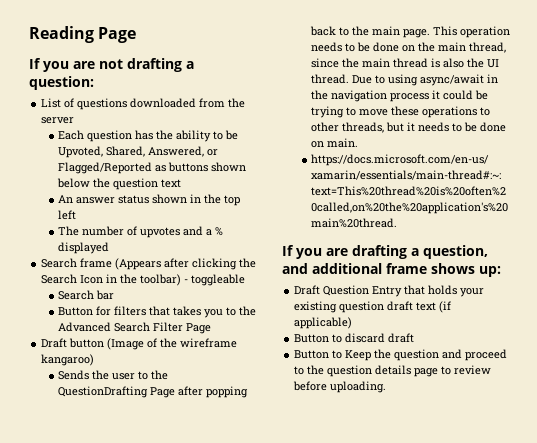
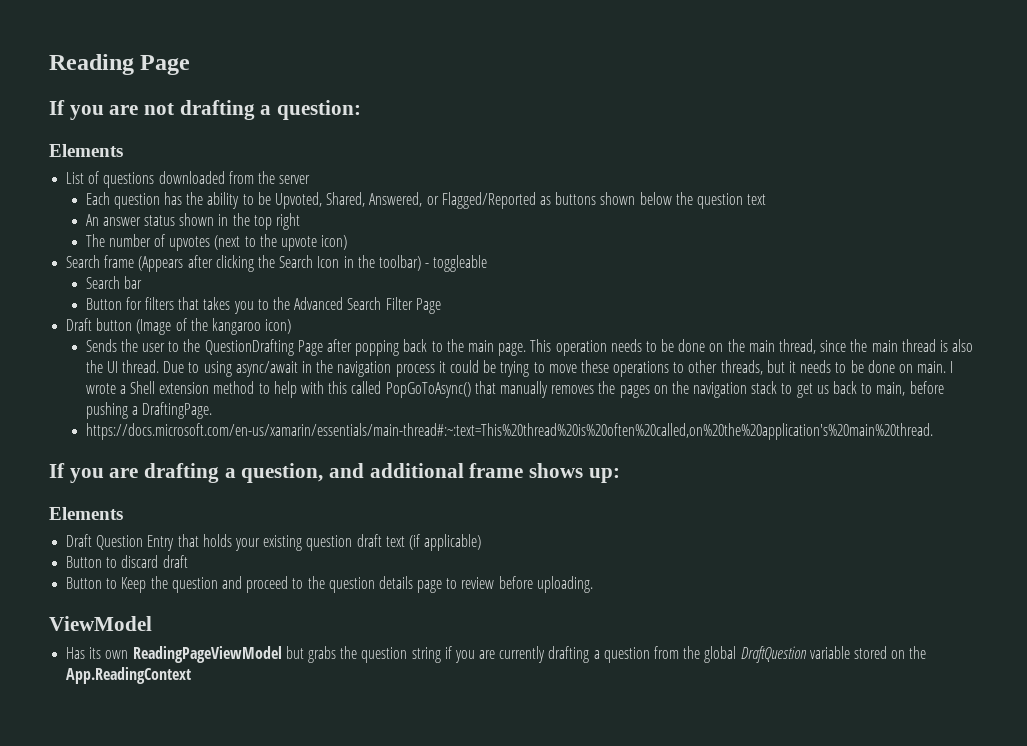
(94, 83) none -> [49,144,123,157] // Elements
[58,210,77,220] left -> [276,213,301,230] right
[183,226,224,236] [58,242,110,254] and a % displayed -> [214,234,348,251] (next to the upvote icon)
[180,338,238,348] [41,354,95,366] wireframe kangaroo) -> [211,318,292,335] kangaroo icon)
(359, 143) none -> [950,361,954,373] [85,381,944,398] [85,402,213,419] I wrote a Shell extension method to help with this called PopGoToAsync() that manually removes the pages on the navigation stack to get us back to main, before pushing a DraftingPage.
(501, 271) none -> [49,507,123,520] // Elements
(387, 387) none -> [49,616,152,631] [66,646,927,663] [66,667,192,684] // ViewModel // Has its own ReadingPageViewModel but grabs the question string if you are currently drafting a question from the global DraftQuestion variable stored on the App.ReadingContext

